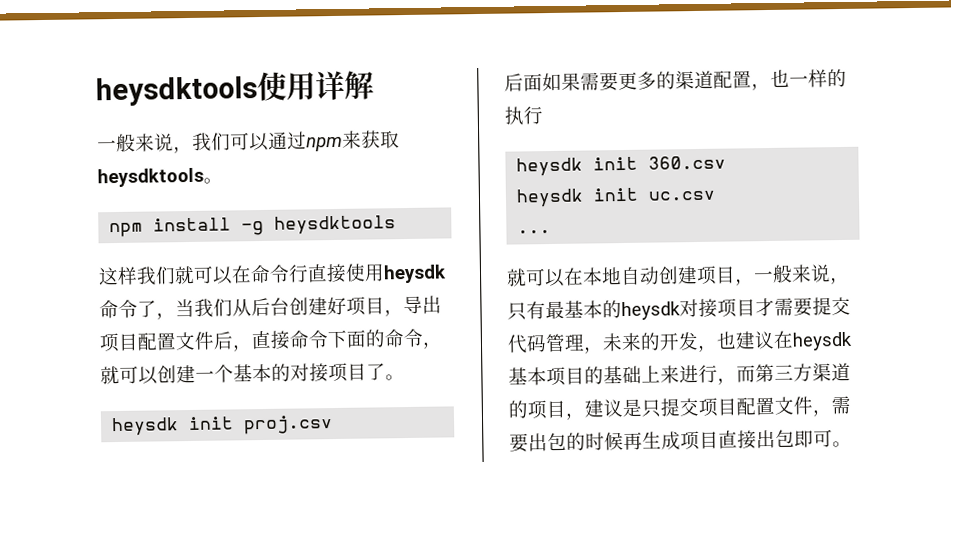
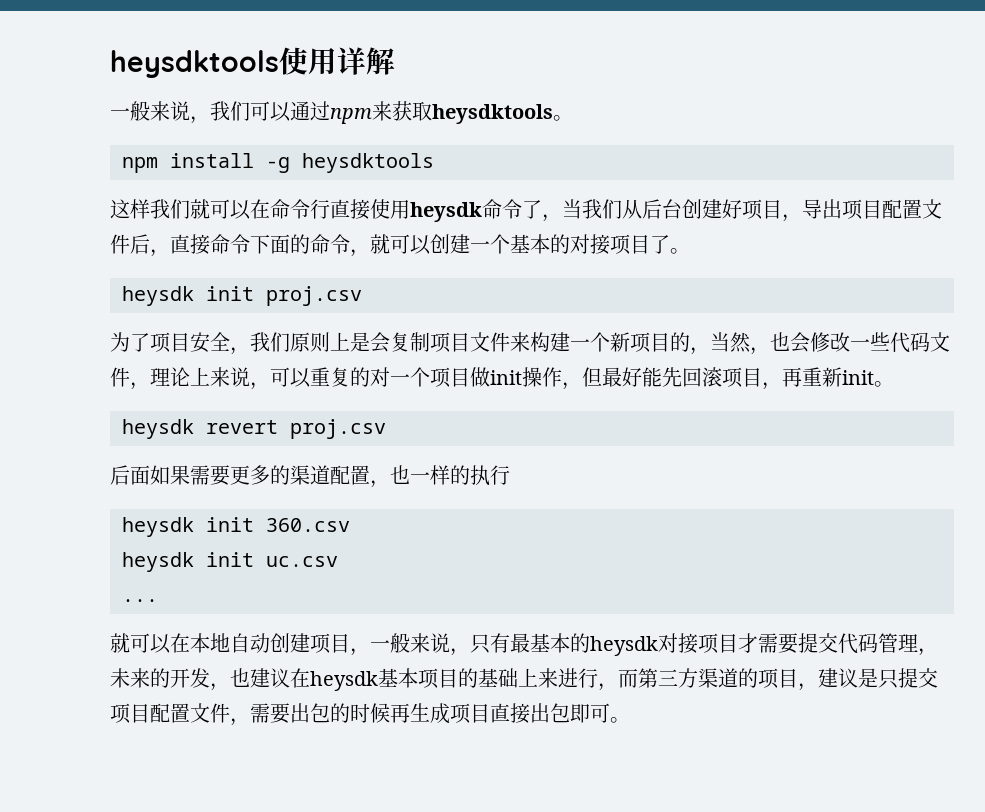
(334, 425) none -> [110,332,950,355] [110,367,894,390] [122,419,386,439] // 为了项目安全，我们原则上是会复制项目文件来构建一个新项目的，当然，也会修改一些代码文件，理论上来说，可以重复的对一个项目做init操作，但最好能先回滚项目，再重新init。 // heysdk revert proj.csv

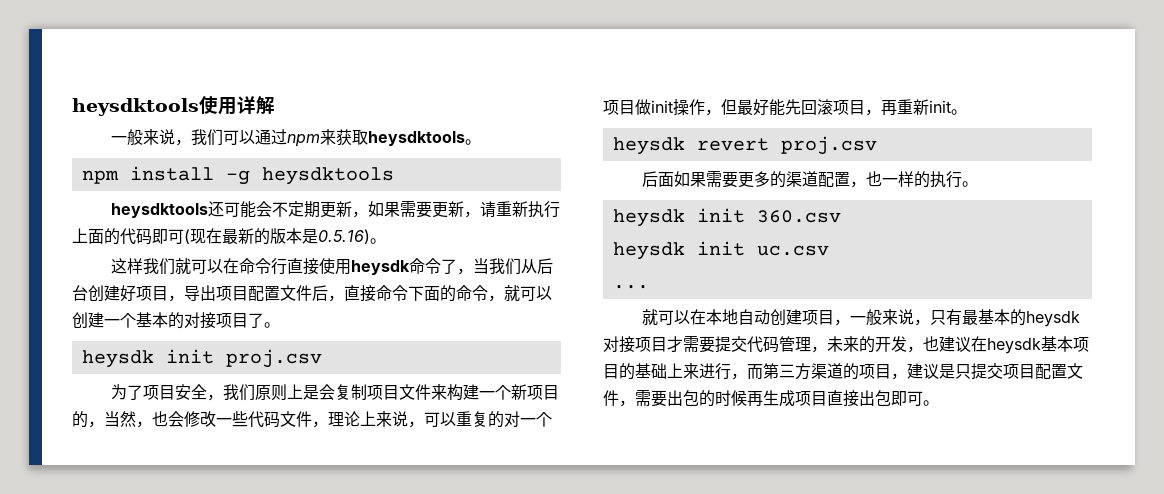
(434, 163) none -> [111,201,561,218] [72,228,386,245] // heysdktools还可能会不定期更新，如果需要更新，请重新执行上面的代码即可(现在最新的版本是0.5.16)。
(510, 475) none -> [962,181,979,187] 。

